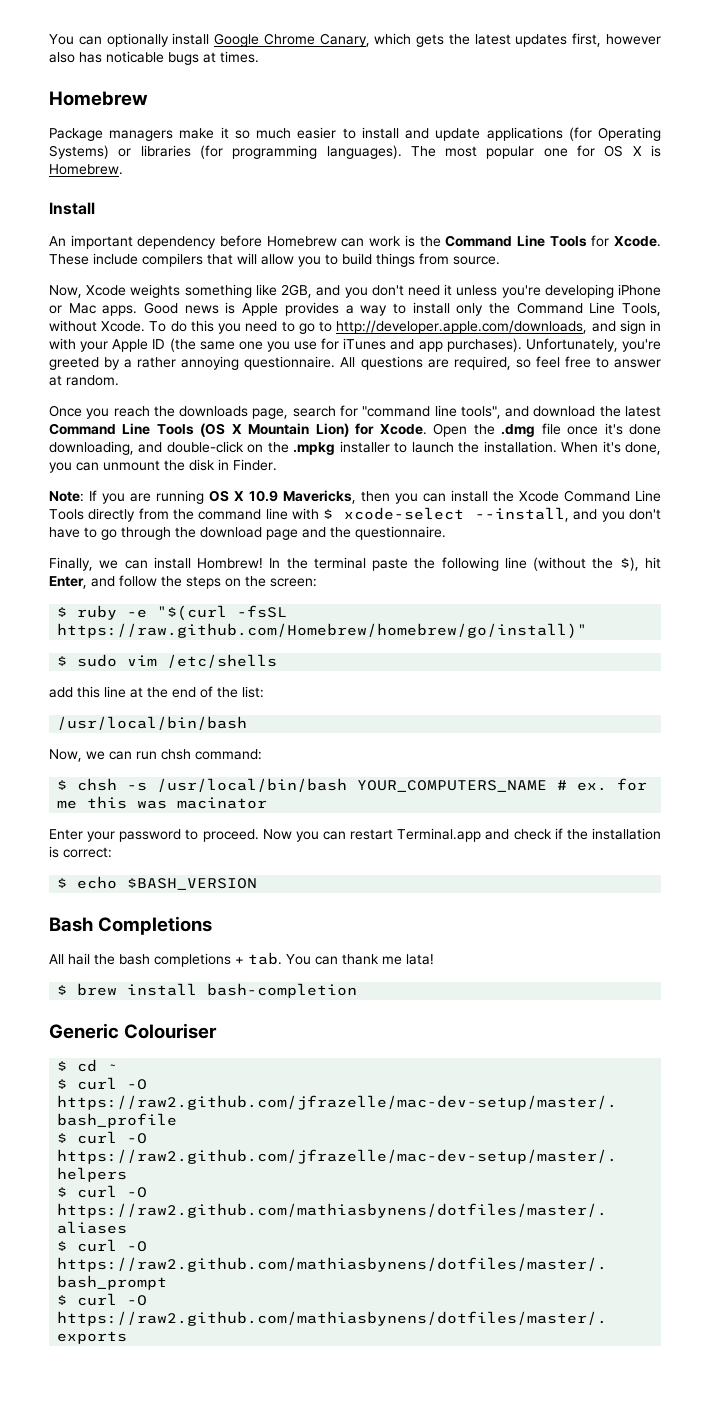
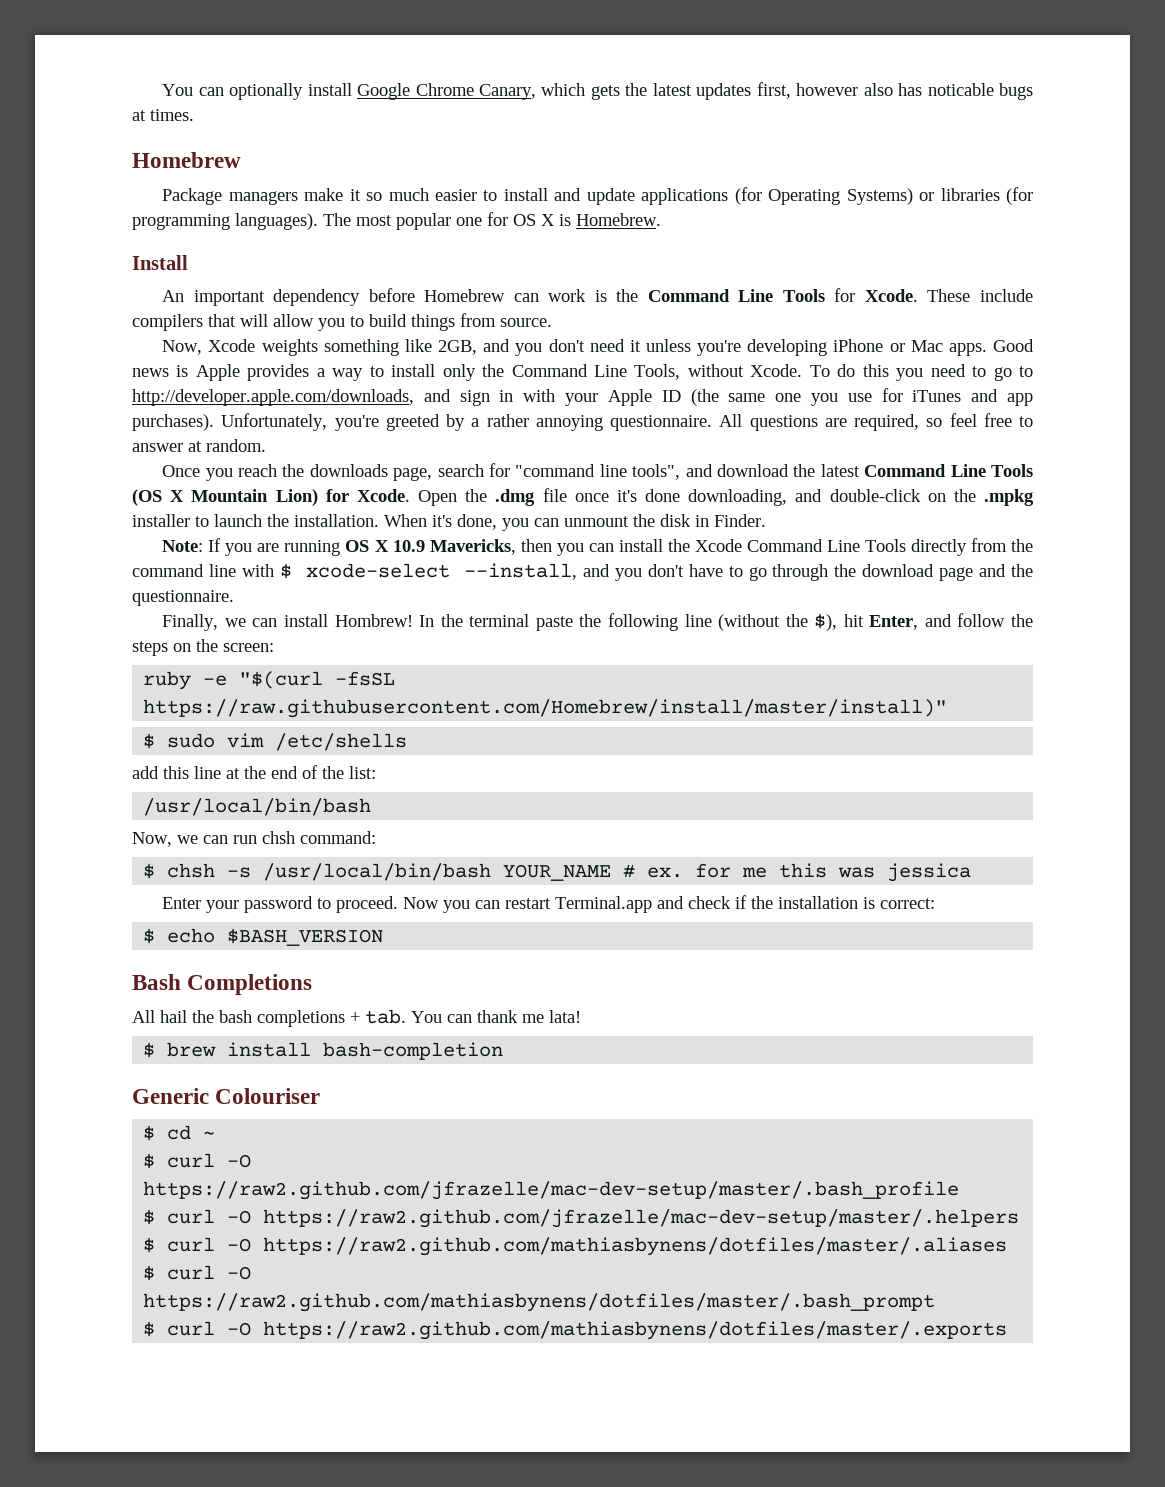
[57,607,68,617] $ -> (274, 647) none
[57,623,588,639] https://raw.github.com/Homebrew/homebrew/go/install)" -> [143,699,948,718] https://raw.githubusercontent.com/Homebrew/install/master/install)"
[357,780,548,792] YOUR_COMPUTERS_NAME -> [503,864,612,881] YOUR_NAME
[177,797,268,809] macinator -> [887,863,972,882] jessica

